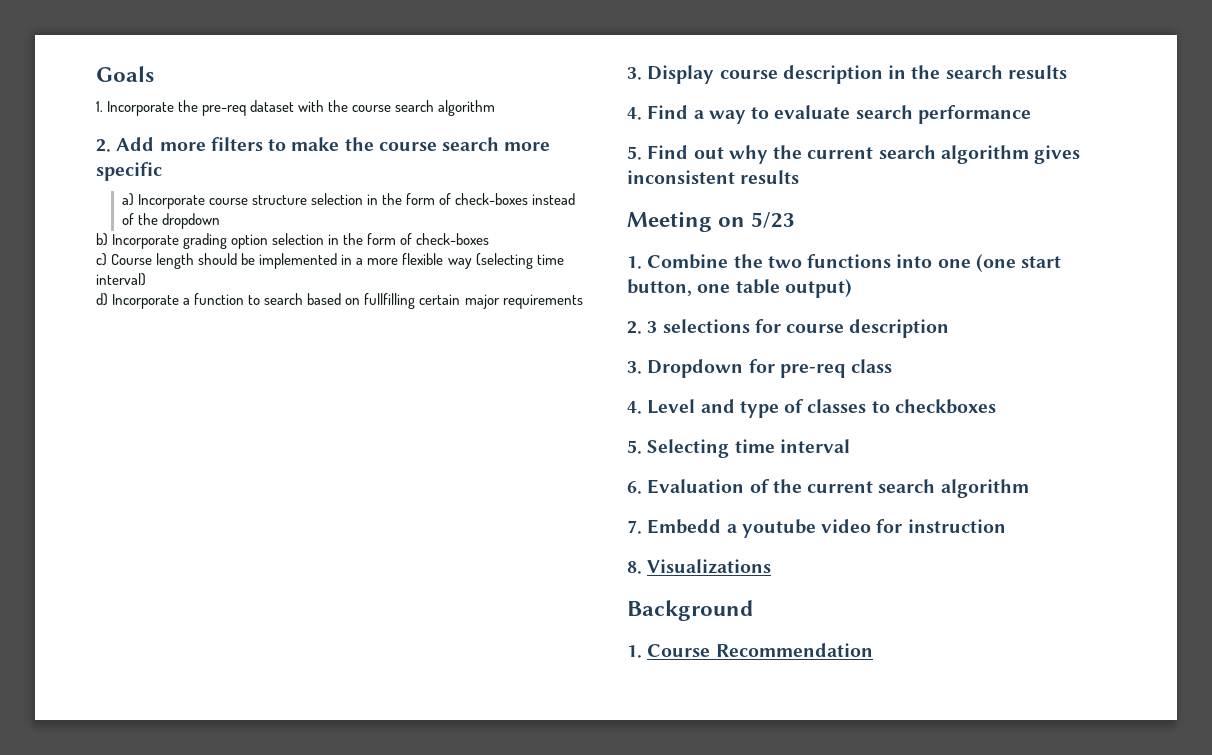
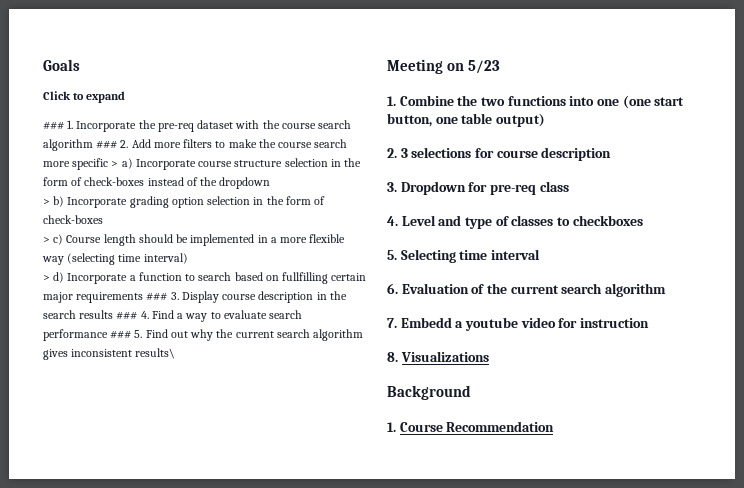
(154, 74) none -> [43,91,126,103] [43,121,64,130] Click to expand // ###
(496, 108) // -> [96,140,118,149] ###
(162, 171) // -> [111,161,119,167] >
(221, 221) none -> [43,199,50,205] >
(490, 239) none -> [43,237,50,243] >
(146, 279) none -> [43,275,50,281] >
(583, 301) // -> [146,292,168,301] ###
(1067, 72) // -> [116,311,138,320] ###
(1031, 114) // -> [110,330,132,339] ###
[740,170,800,184] results -> [135,348,176,359] results\

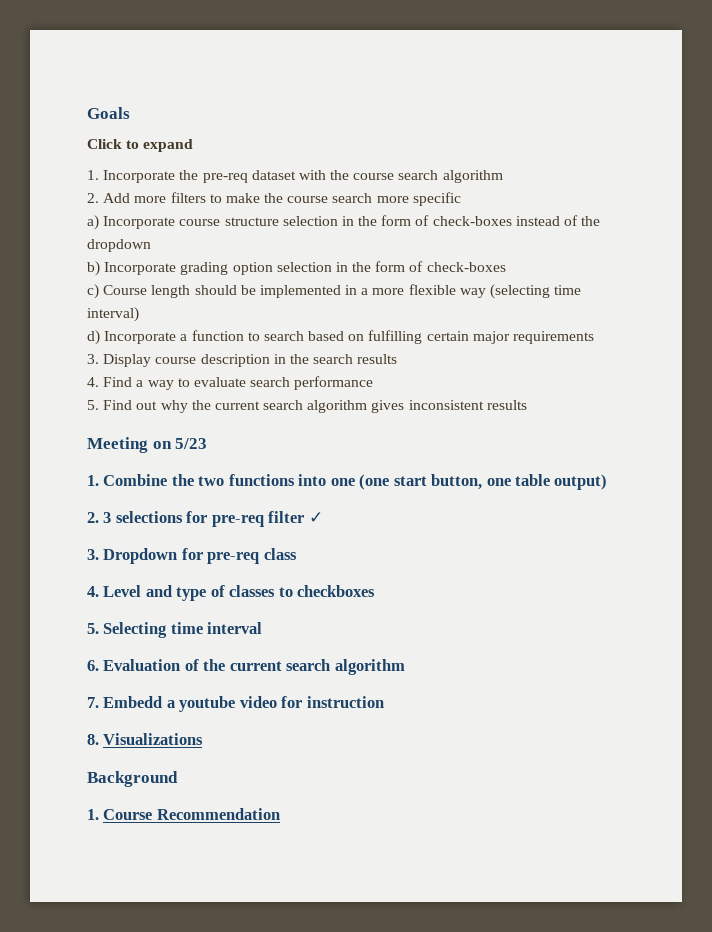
[43,121,64,130] ### -> (194, 145) none
[96,140,118,149] ### -> (503, 176) //
[111,161,119,167] > -> (461, 199) //
[43,199,50,205] > -> (151, 245) none
[43,237,50,243] > -> (506, 267) none
[43,275,50,281] > -> (139, 314) none
[282,272,329,284] fullfilling -> [368,330,423,344] fulfilling
[146,292,168,301] ### -> (595, 337) //
[116,311,138,320] ### -> (398, 359) //
[110,330,132,339] ### -> (374, 383) //
[135,348,176,359] results\ -> [486,400,527,410] results
[496,147,612,161] course description -> [211,511,323,527] pre-req filter ✓

